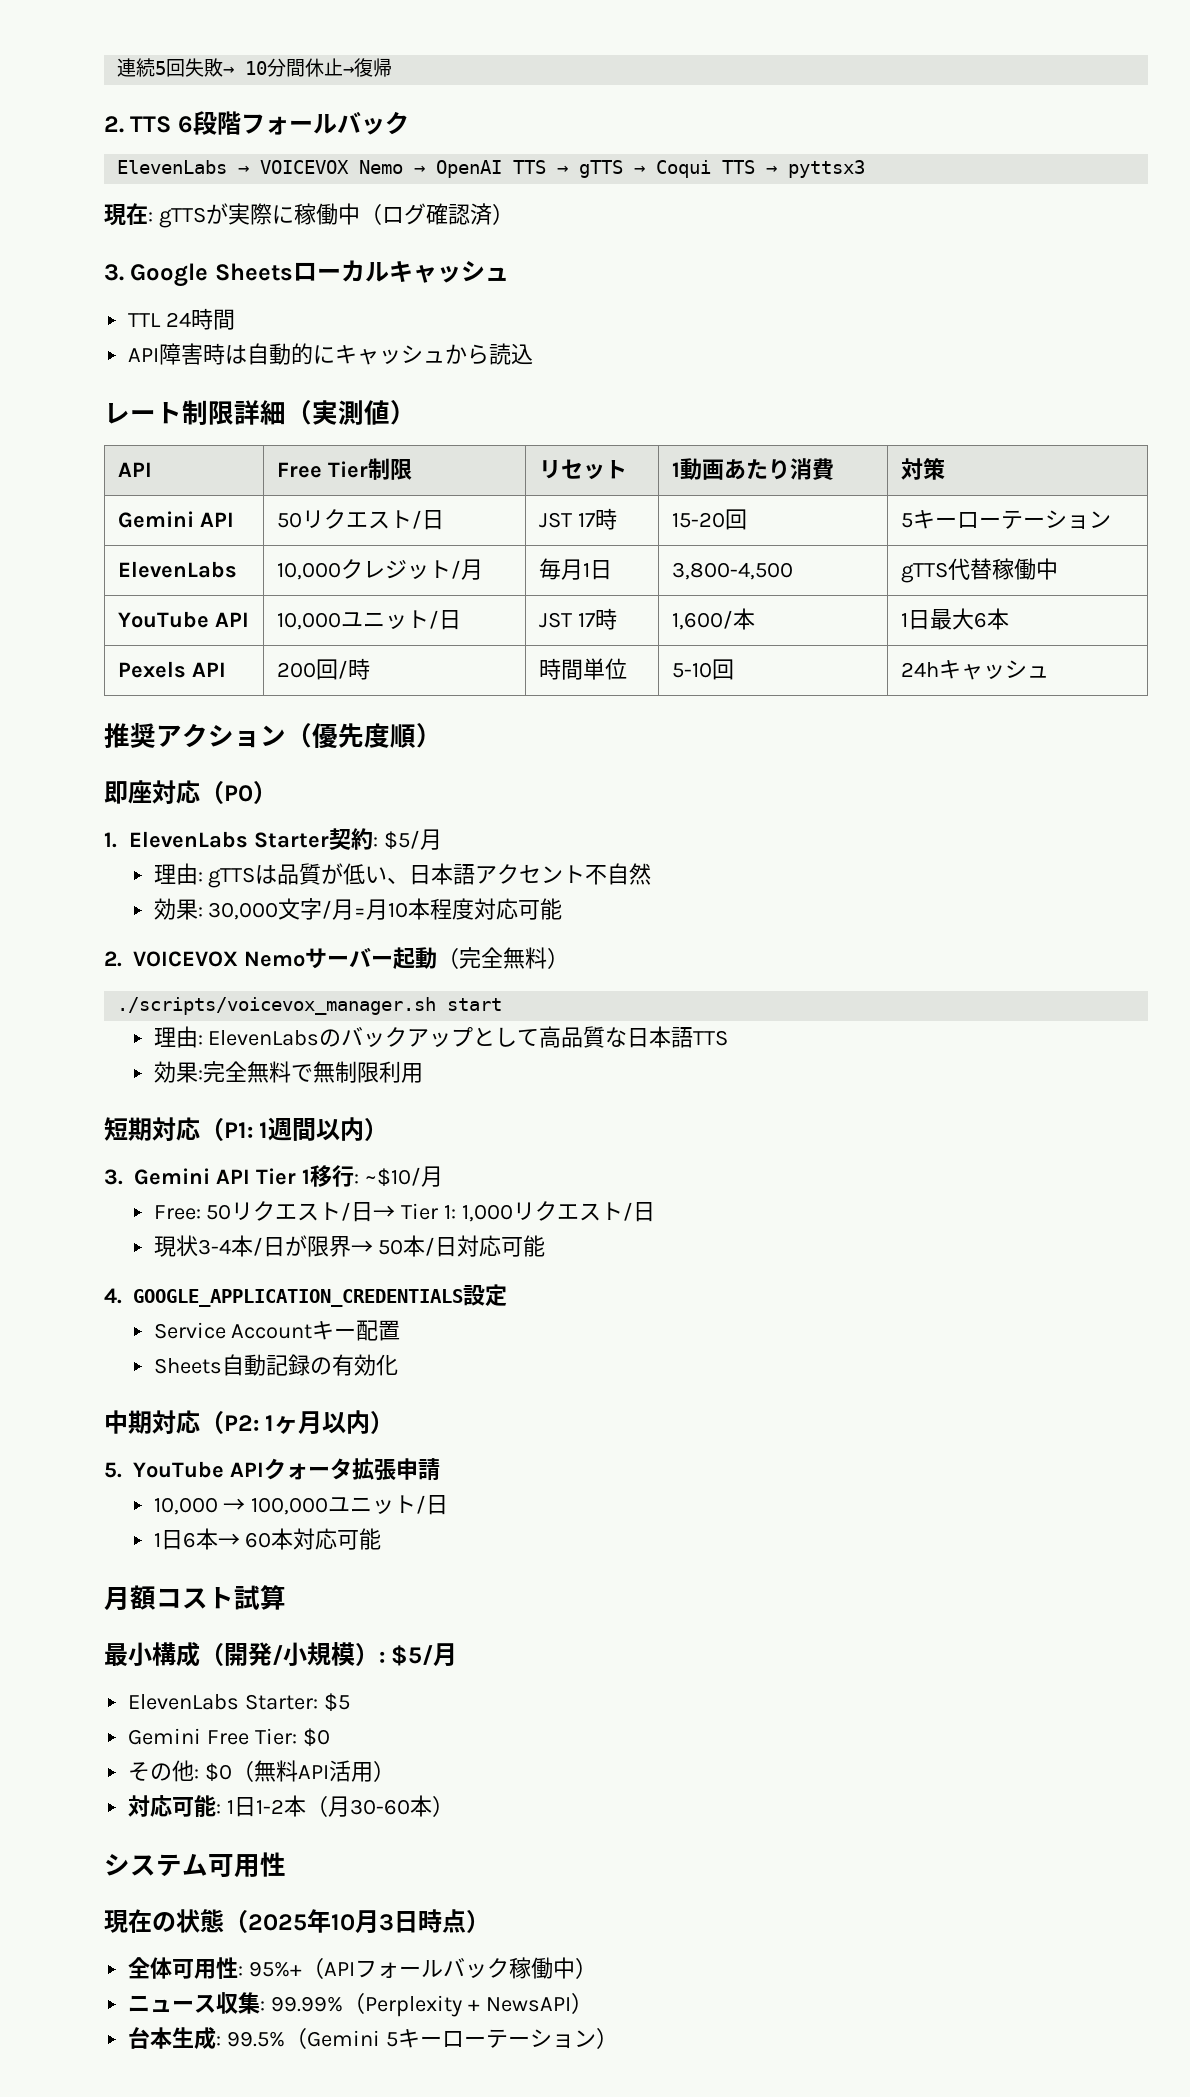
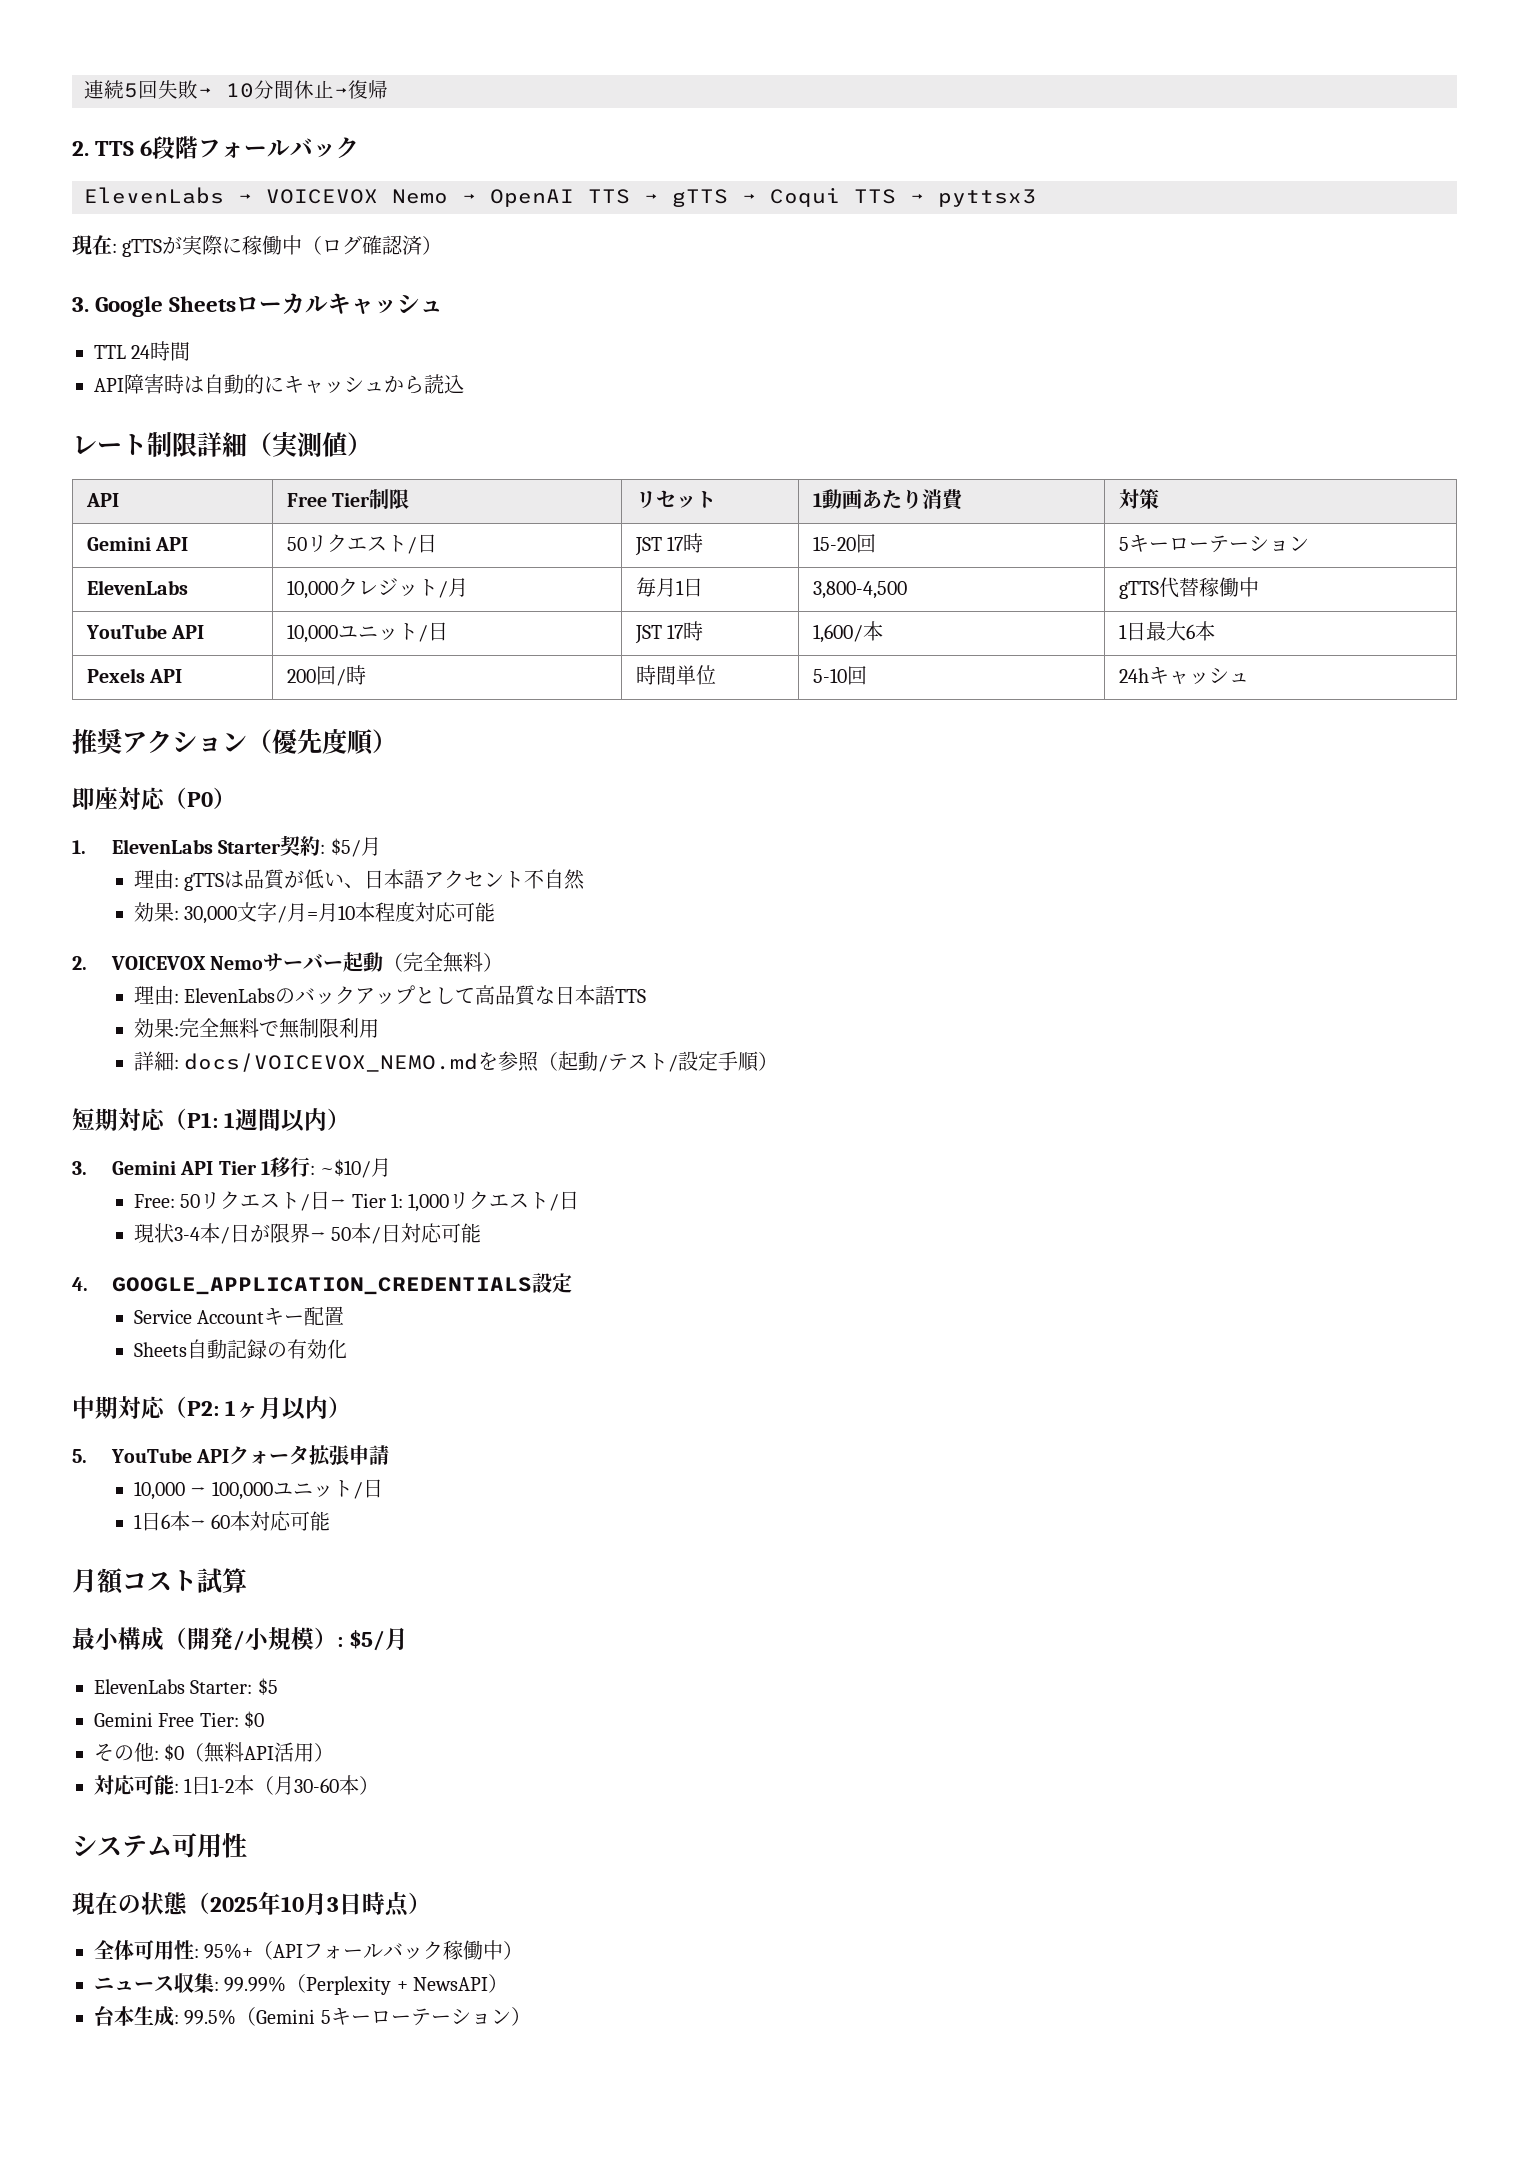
[117,997,503,1015] // ./scripts/voicevox_manager.sh start -> (504, 962) none
(423, 1073) none -> [133,1051,779,1072] // 詳細: docs/VOICEVOX_NEMO.mdを参照（起動/テスト/設定手順）

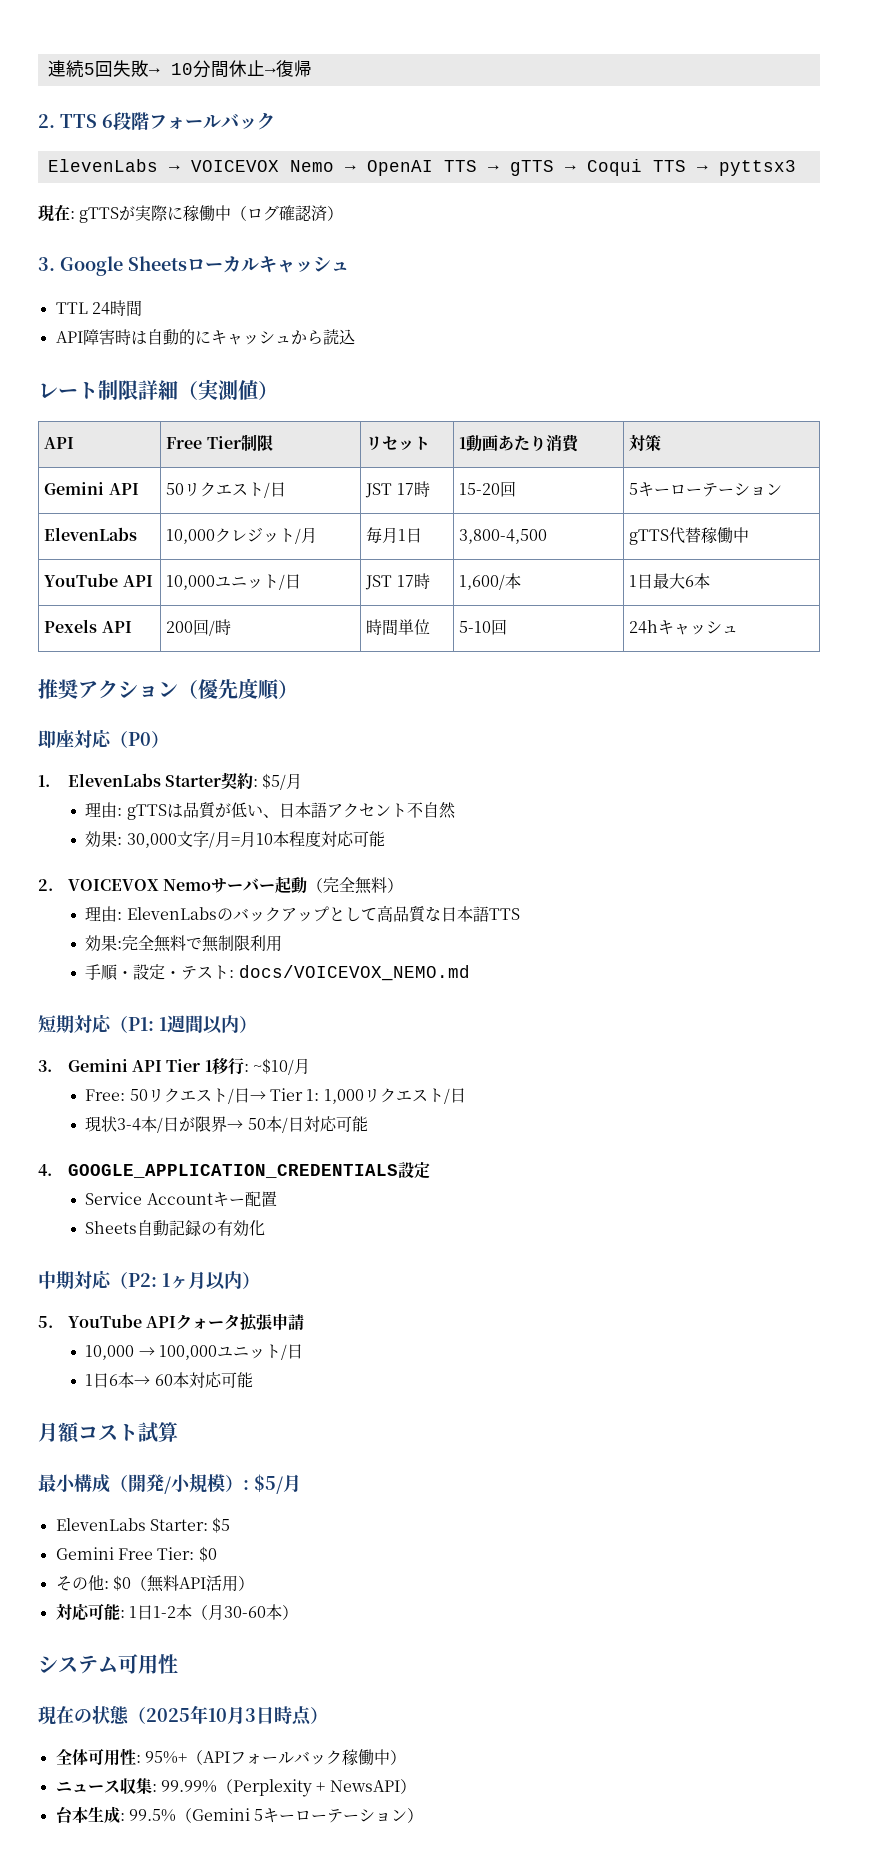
[133,1051,779,1072] 詳細: docs/VOICEVOX_NEMO.mdを参照（起動/テスト/設定手順） -> [85,964,470,981] 手順・設定・テスト: docs/VOICEVOX_NEMO.md

